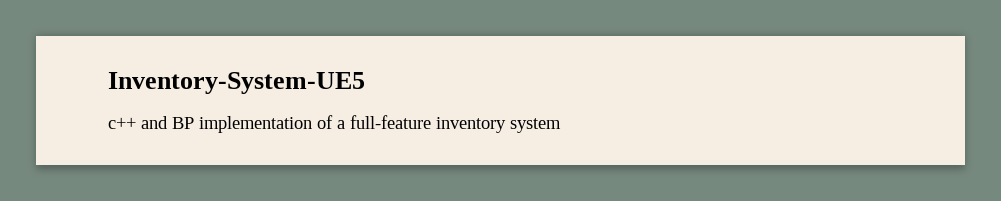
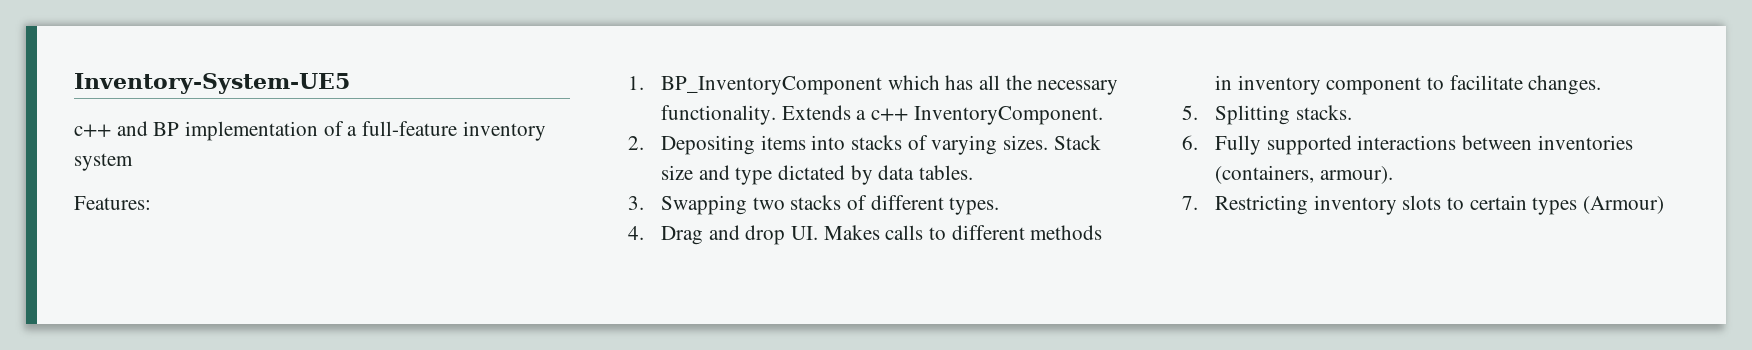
(561, 125) none -> [74,196,151,210] [628,75,1119,95] [660,105,1103,125] [628,135,1101,155] [660,165,973,185] [628,195,1000,215] [628,225,1103,245] [1214,75,1602,95] [1182,105,1352,125] [1182,135,1633,155] [1214,165,1393,184] [1182,195,1664,215] // Features: // 1. BP_InventoryComponent which has all the necessary functionality. Extends a c++ InventoryComponent. // 2. Depositing items into stacks of varying sizes. Stack size and type dictated by data tables. // 3. Swapping two stacks of different types. // 4. Drag and drop UI. Makes calls to different methods in inventory component to facilitate changes. // 5. Splitting stacks. // 6. Fully supported interactions between inventories (containers, armour). // 7. Restricting inventory slots to certain types (Armour)

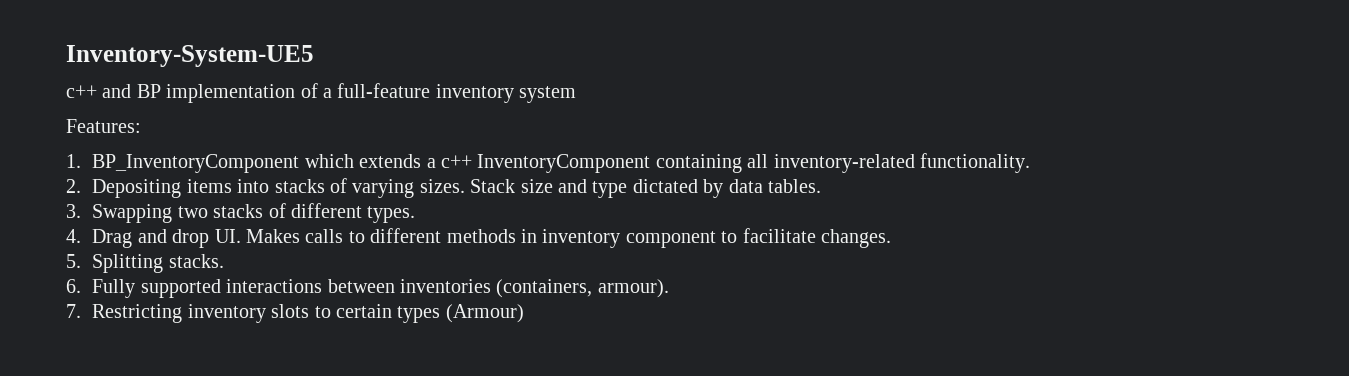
[945,75,1119,95] [660,105,1103,125] has all the necessary functionality. Extends a c++ InventoryComponent. -> [359,153,1031,173] extends a c++ InventoryComponent containing all inventory-related functionality.

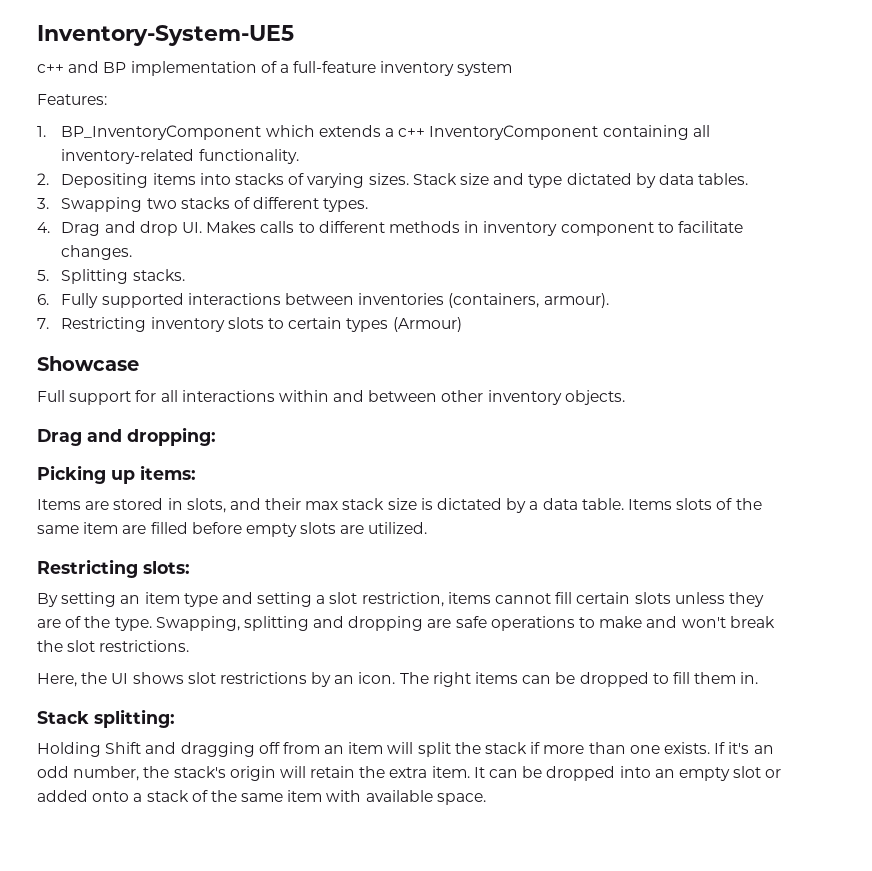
(524, 313) none -> [37,356,139,371] [37,390,625,405] [37,427,216,446] [37,465,196,484] [37,498,762,513] [37,522,428,537] [37,559,190,578] [37,592,764,607] [37,616,775,631] [37,640,190,652] [37,672,759,687] [37,709,175,728] [37,742,774,757] [37,766,782,781] [37,790,486,805] // Showcase // Full support for all interactions within and between other inventory objects. // Drag and dropping: // Picking up items: // Items are stored in slots, and their max stack size is dictated by a data table. Items slots of the same item are filled before empty slots are utilized. // Restricting slots: // By setting an item type and setting a slot restriction, items cannot fill certain slots unless they are of the type. Swapping, splitting and dropping are safe operations to make and won't break the slot restrictions. // Here, the UI shows slot restrictions by an icon. The right items can be dropped to fill them in. // Stack splitting: // Holding Shift and dragging off from an item will split the stack if more than one exists. If it's an odd number, the stack's origin will retain the extra item. It can be dropped into an empty slot or added onto a stack of the same item with available space.

